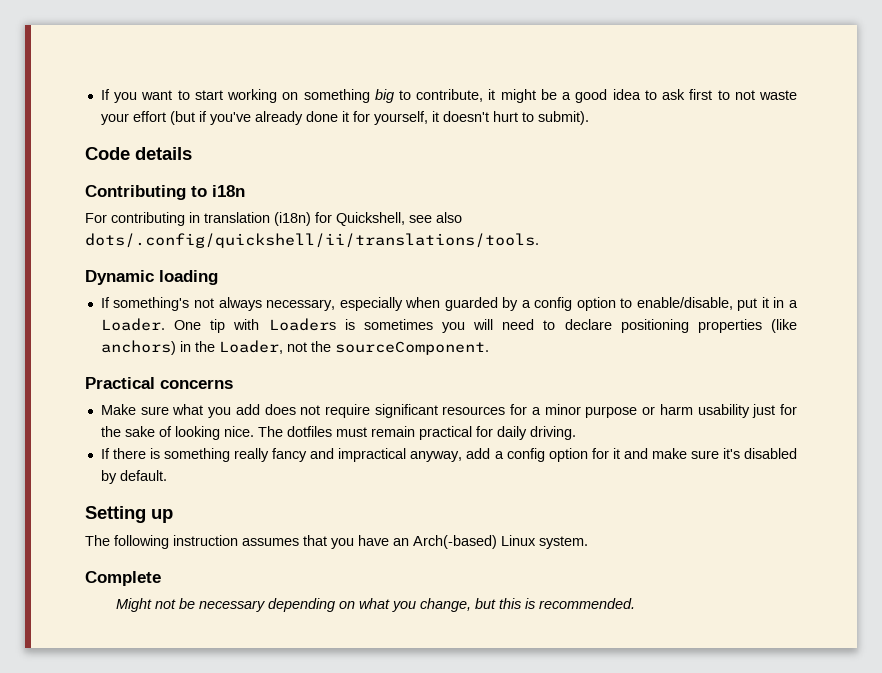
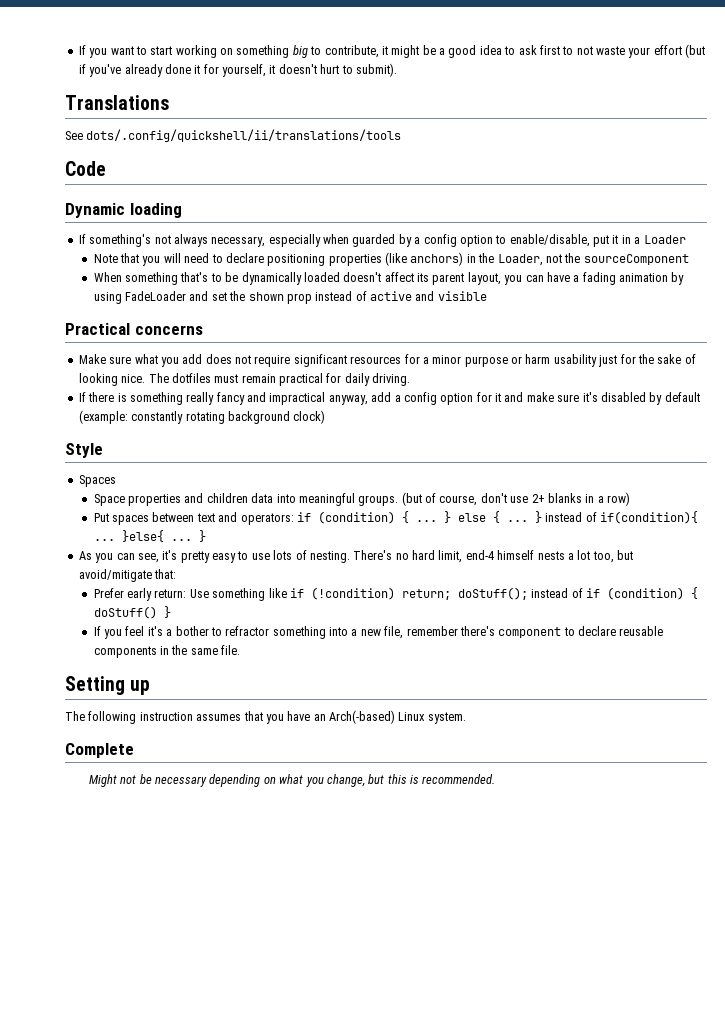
[85,147,192,160] [85,185,245,200] [85,212,462,226] [85,233,539,248] Code details // Contributing to i18n // For contributing in translation (i18n) for Quickshell, see also dots/.config/quickshell/ii/translations/tools. -> [65,95,169,110] [65,129,402,142] [65,161,106,176] Translations // See dots/.config/quickshell/ii/translations/tools // Code
[100,318,433,333] Loader. One tip with Loaders is sometimes -> [643,235,686,244] [93,253,140,263] Loader // Note that
[334,341,489,355] sourceComponent. -> [583,254,689,265] [93,272,685,285] [93,291,487,304] sourceComponent // When something that's to be dynamically loaded doesn't affect its parent layout, you can have a fading animation by using FadeLoader and set the shown prop instead of active and visible
[119,470,167,481] default. -> [664,392,700,402] [78,410,326,424] [65,443,103,458] [78,475,116,487] [93,492,631,506] [93,511,699,525] [93,530,206,542] [78,550,633,563] [78,569,177,582] [93,587,699,601] [93,606,171,619] [93,626,664,639] [93,645,241,658] default (example: constantly rotating background clock) // Style // Spaces // Space properties and children data into meaningful groups. (but of course, don't use 2+ blanks in a row) // Put spaces between text and operators: if (condition) { ... } else { ... } instead of if(condition){ ... }else{ ... } // As you can see, it's pretty easy to use lots of nesting. There's no hard limit, end-4 himself nests a lot too, but avoid/mitigate that: // Prefer early return: Use something like if (!condition) return; doStuff(); instead of if (condition) { doStuff() } // If you feel it's a bother to refractor something into a new file, remember there's component to declare reusable components in the same file.

